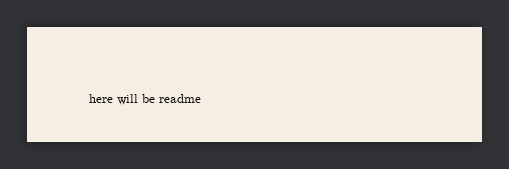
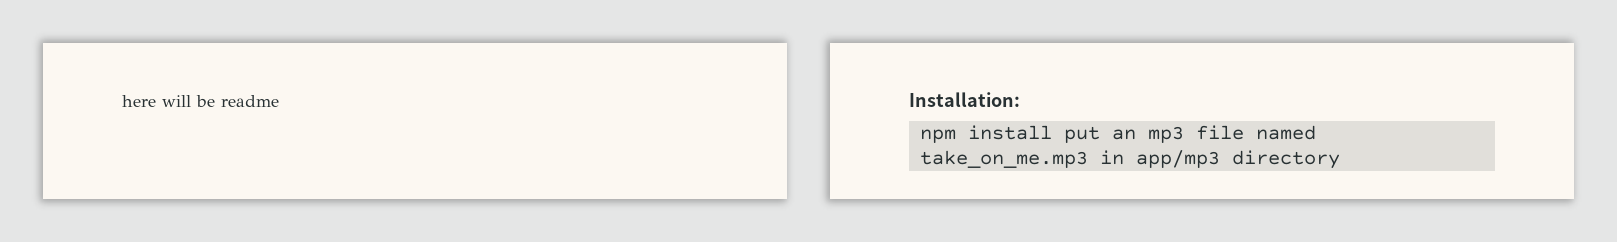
(201, 98) none -> [909,92,1020,107] [919,125,1316,143] [919,150,1340,169] // Installation: // npm install put an mp3 file named take_on_me.mp3 in app/mp3 directory

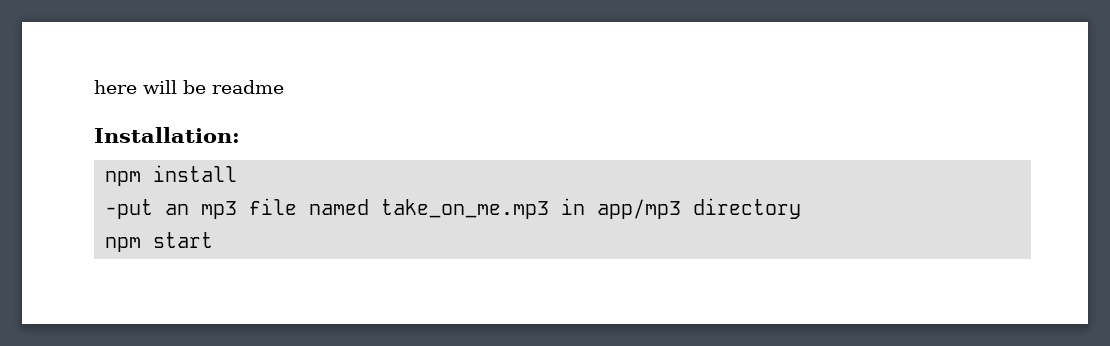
[1063,126,1100,143] put -> [105,199,154,219] // -put
(1340, 159) none -> [105,232,214,252] // npm start

